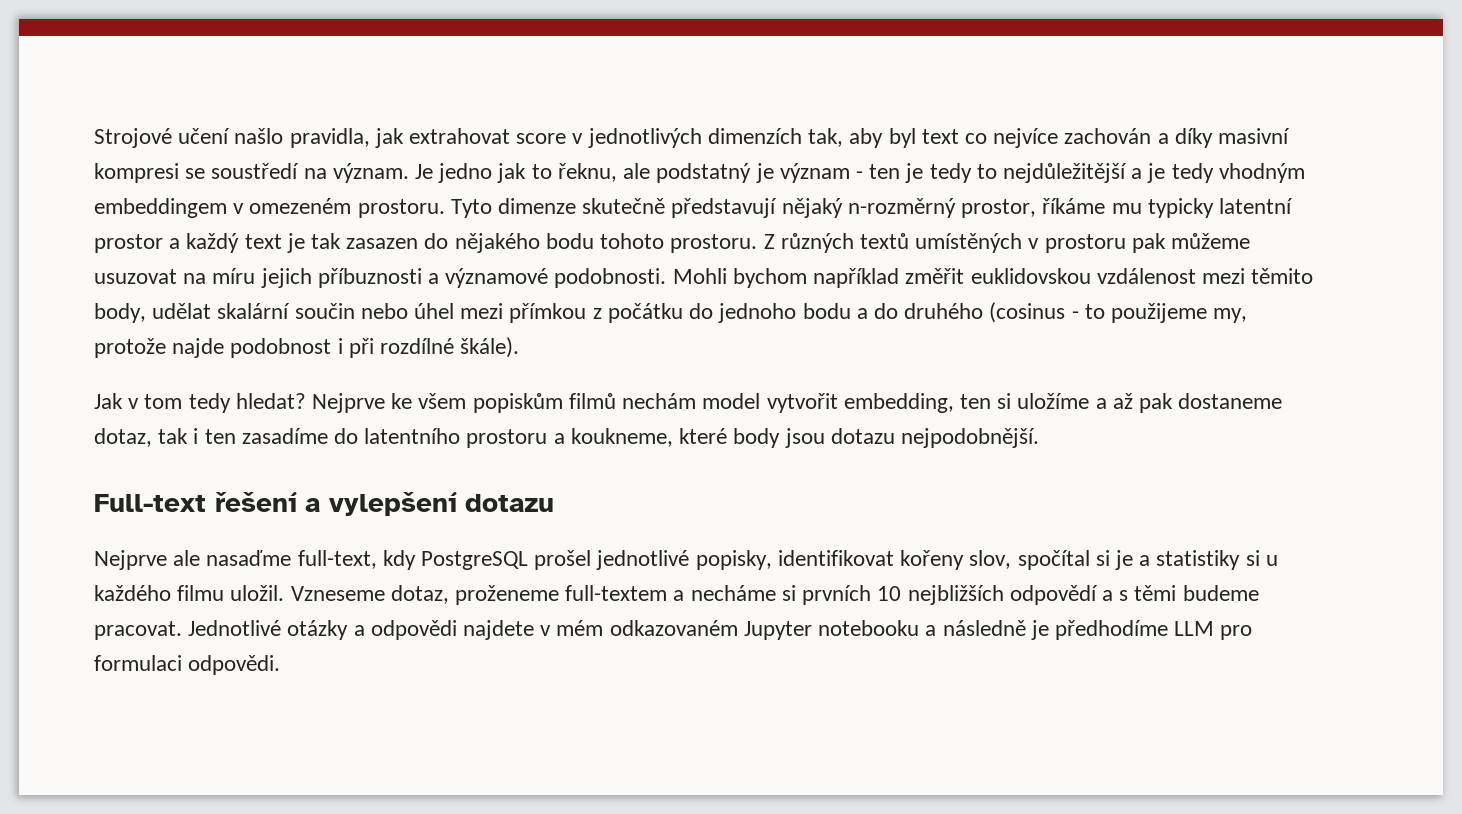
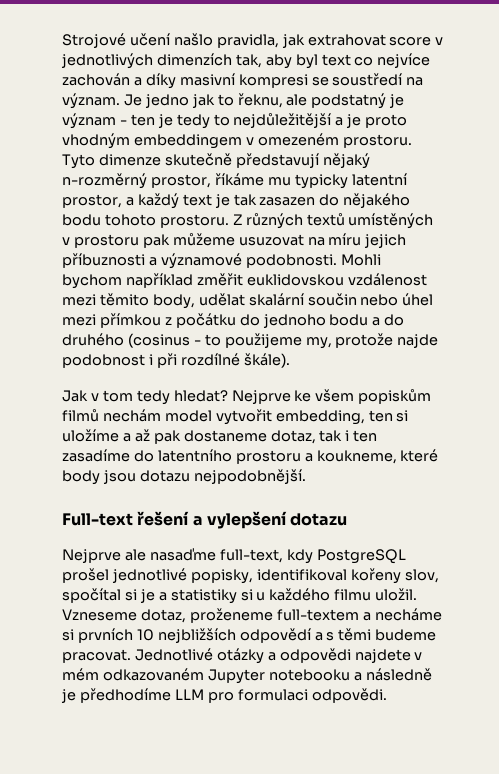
[1171,163,1214,183] tedy -> [365,114,408,128] proto
[94,234,163,253] prostor -> [62,194,122,208] prostor,
[777,550,894,566] identifikovat -> [256,569,347,581] identifikoval

